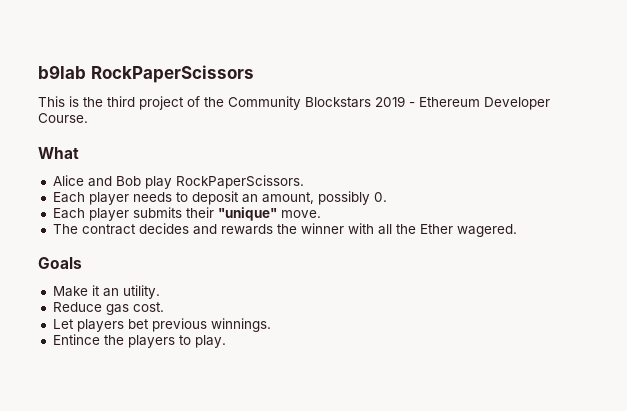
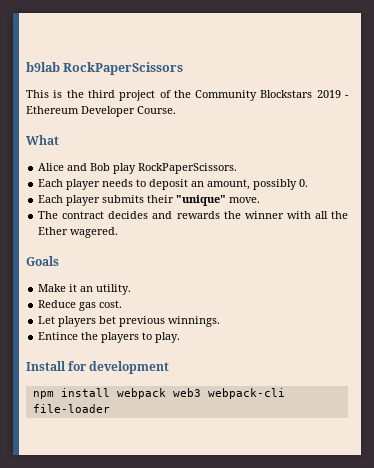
(226, 341) none -> [26,361,170,374] [32,388,285,399] [32,404,110,413] // Install for development // npm install webpack web3 webpack-cli file-loader

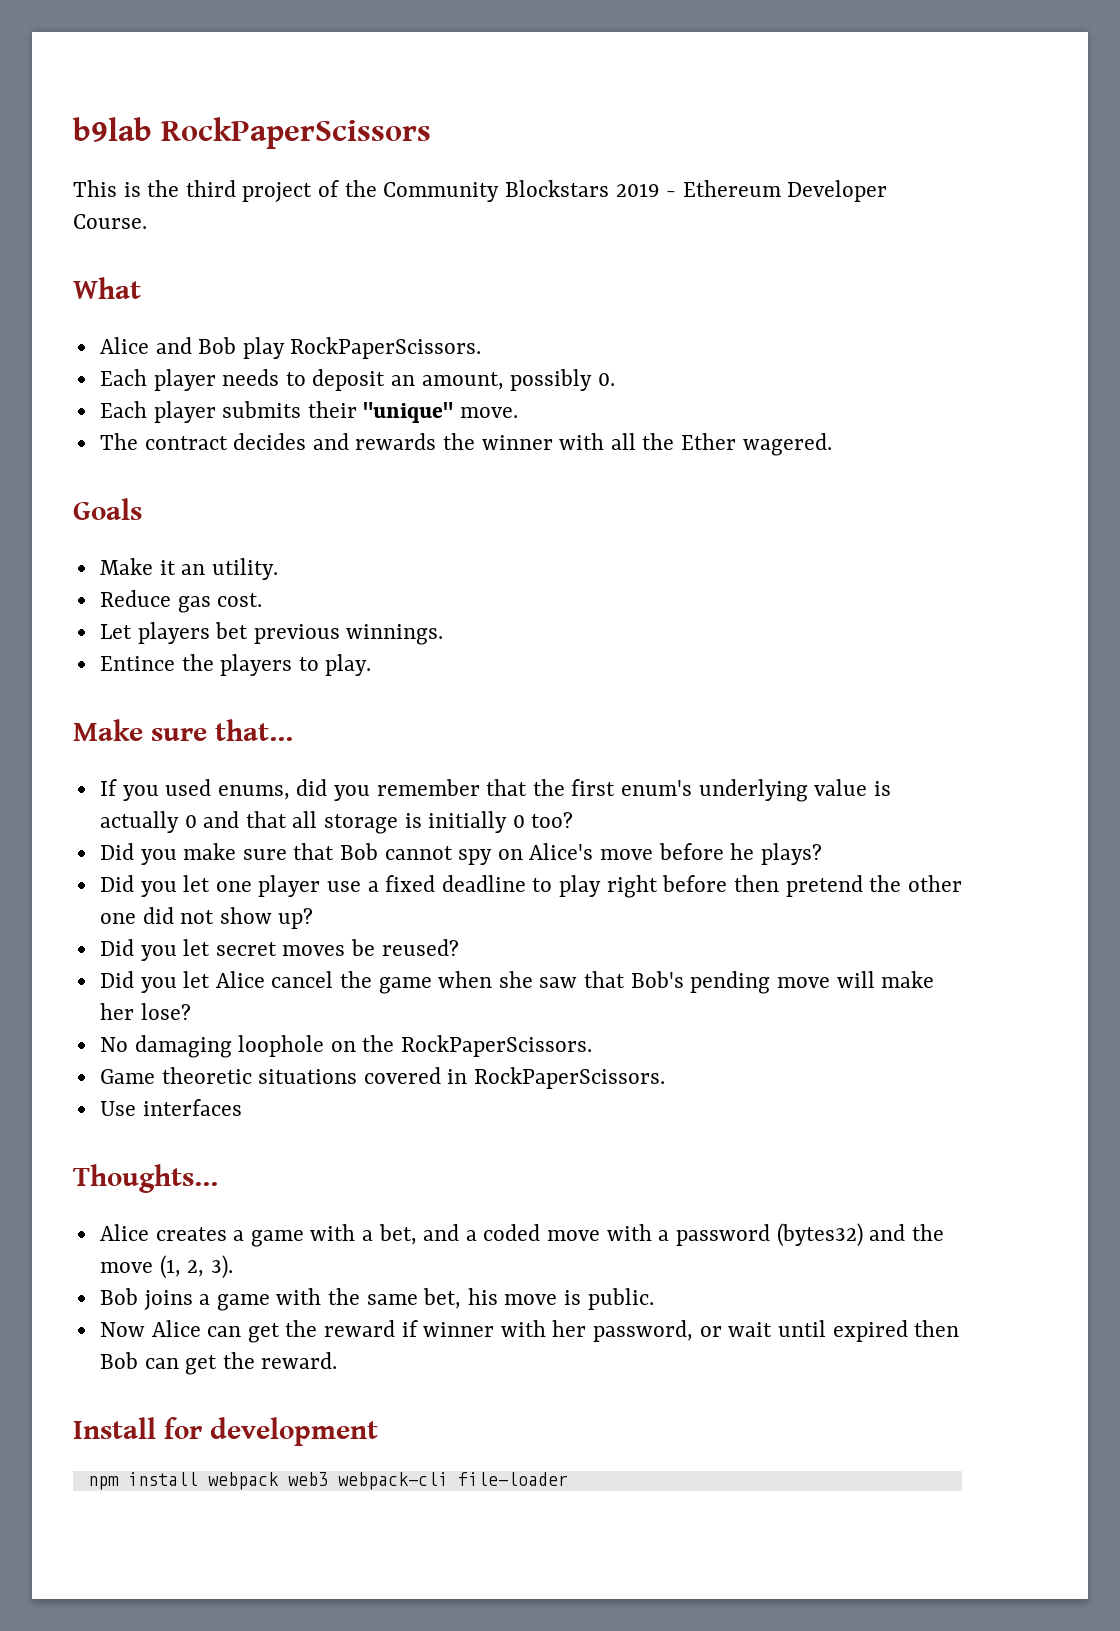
(181, 337) none -> [73,719,293,741] [99,779,891,802] [99,811,574,834] [99,843,822,865] [99,875,962,898] [99,907,314,929] [99,939,459,961] [99,971,935,994] [99,1003,191,1020] [99,1035,593,1058] [99,1067,666,1089] [99,1099,242,1116] [73,1164,218,1193] [99,1223,944,1247] [99,1255,233,1279] [99,1288,654,1311] [99,1320,960,1343] [99,1352,338,1375] // Make sure that... // If you used enums, did you remember that the first enum's underlying value is actually 0 and that all storage is initially 0 too? // Did you make sure that Bob cannot spy on Alice's move before he plays? // Did you let one player use a fixed deadline to play right before then pretend the other one did not show up? // Did you let secret moves be reused? // Did you let Alice cancel the game when she saw that Bob's pending move will make her lose? // No damaging loophole on the RockPaperScissors. // Game theoretic situations covered in RockPaperScissors. // Use interfaces // Thoughts... // Alice creates a game with a bet, and a coded move with a password (bytes32) and the move (1, 2, 3). // Bob joins a game with the same bet, his move is public. // Now Alice can get the reward if winner with her password, or wait until expired then Bob can get the reward.

